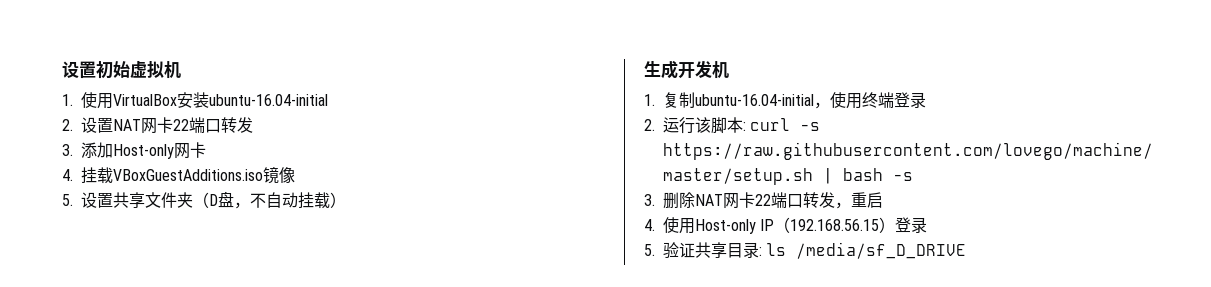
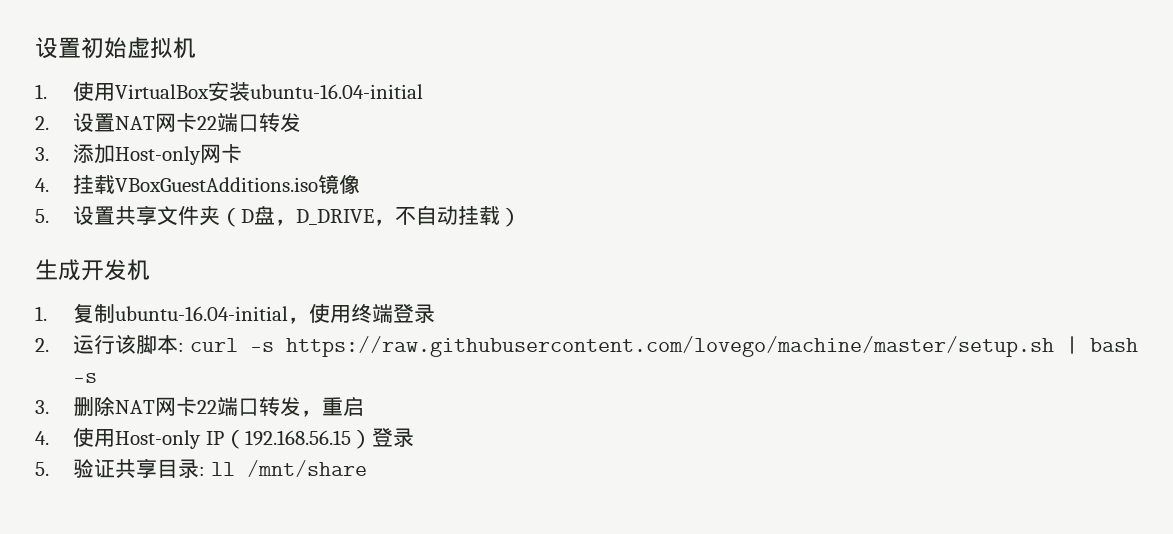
(250, 205) none -> [296,209,396,226] D_DRIVE，
[766,242,967,259] ls /media/sf_D_DRIVE -> [210,460,367,477] ll /mnt/share

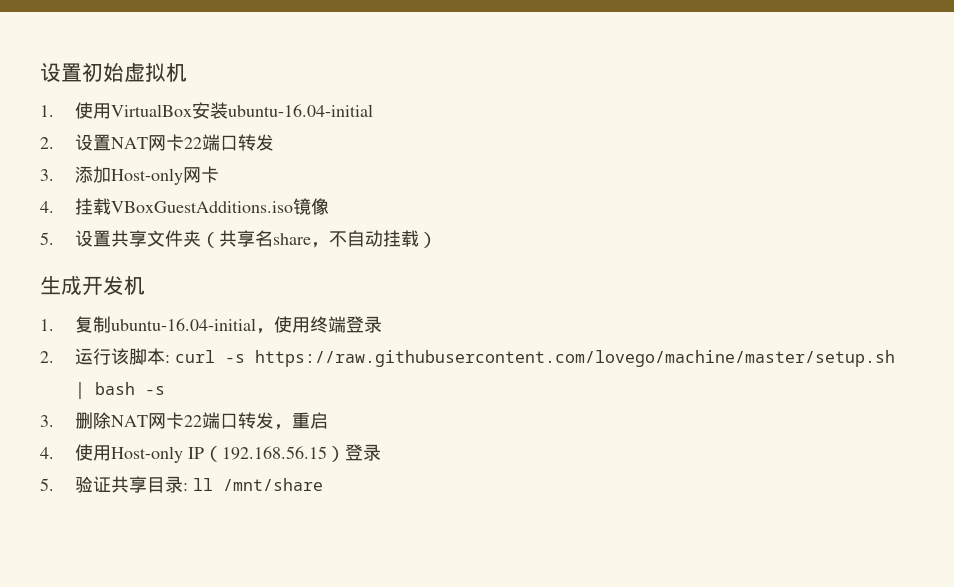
[241,205,375,226] D盘，D_DRIVE -> [218,230,311,247] 共享名share

